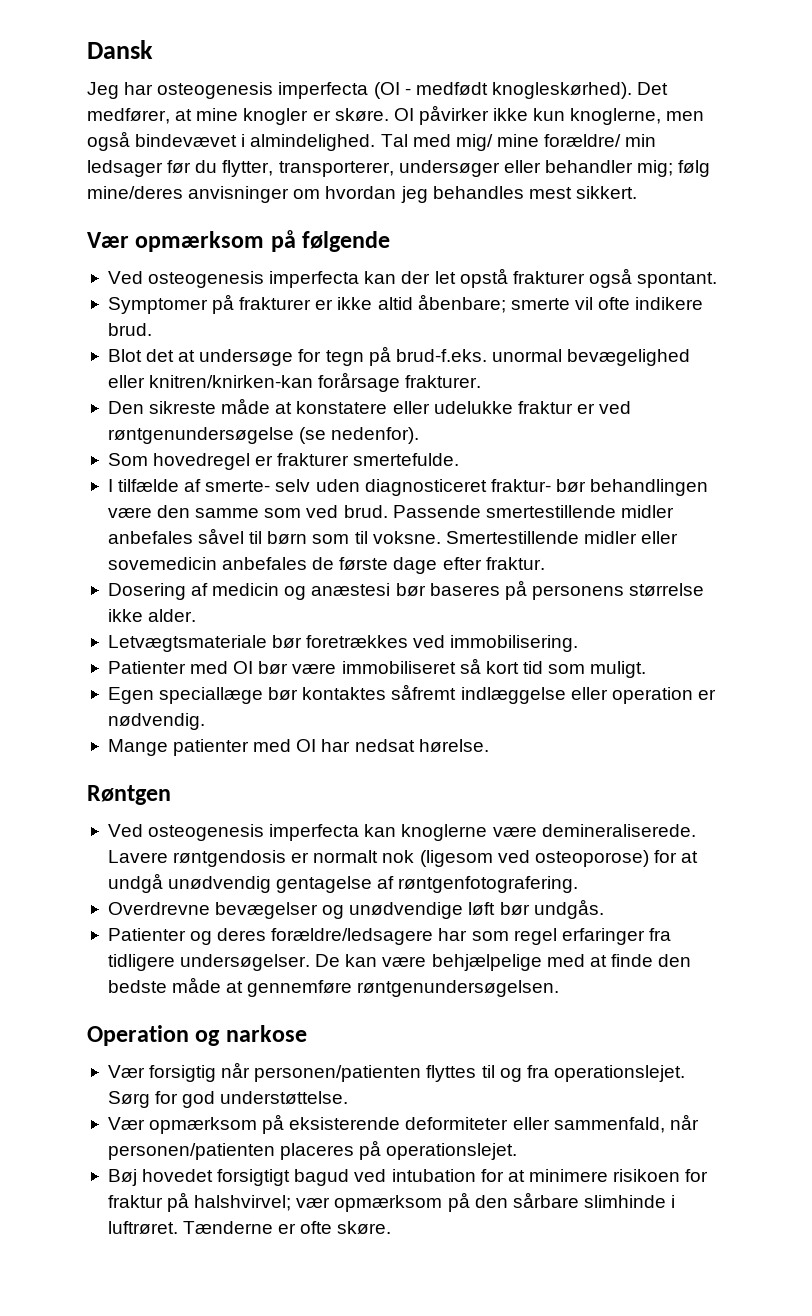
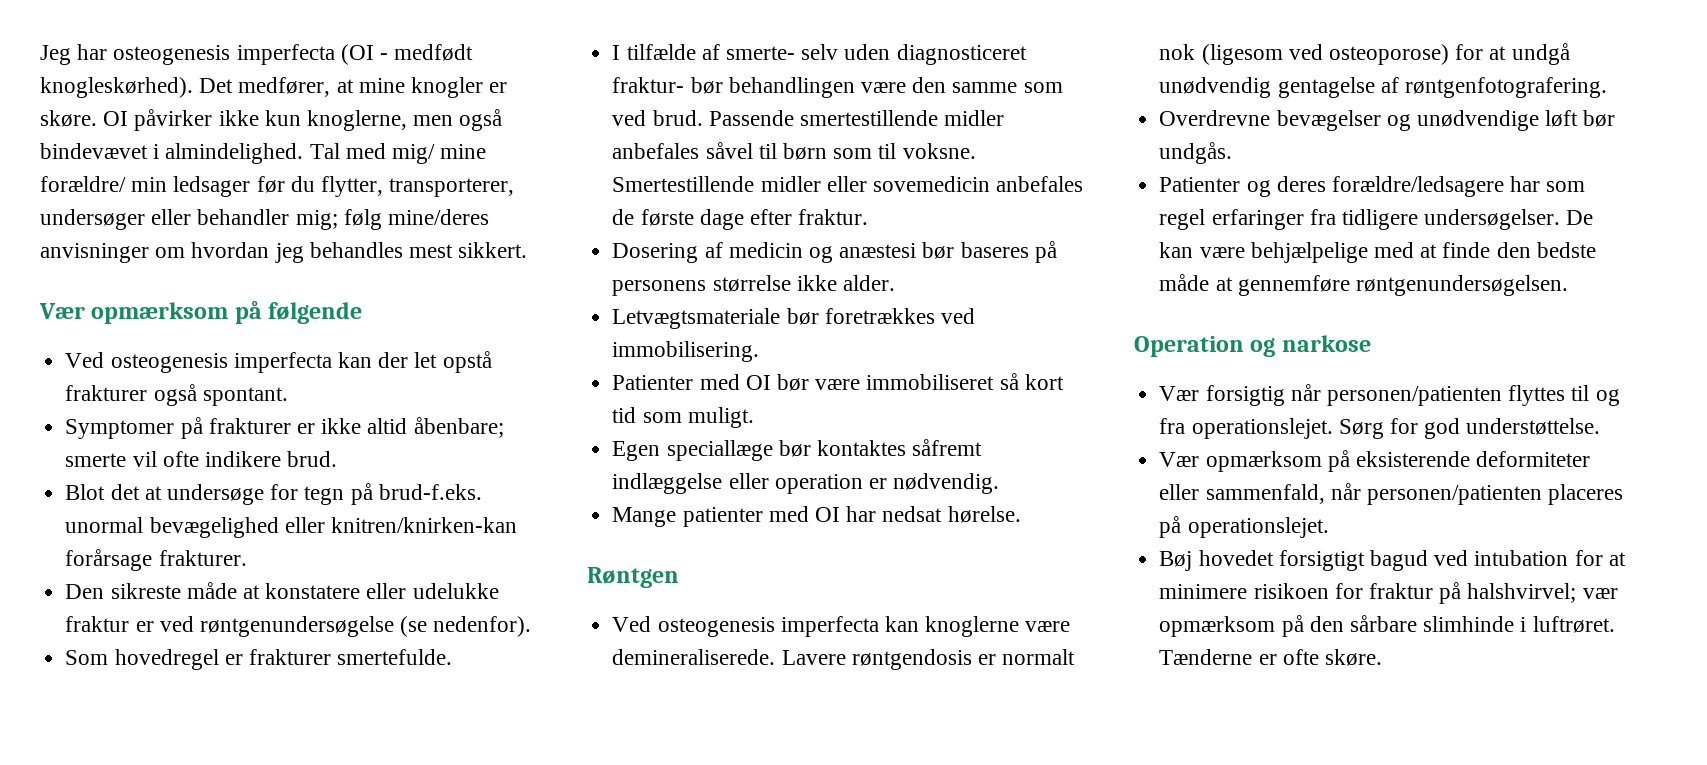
[87,40,153,59] Dansk // -> (40, 55) none

